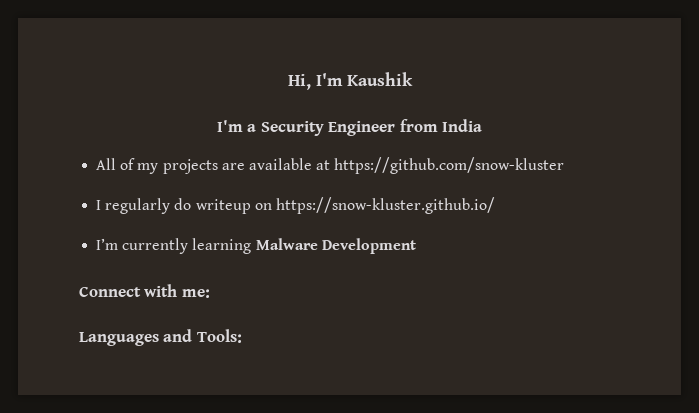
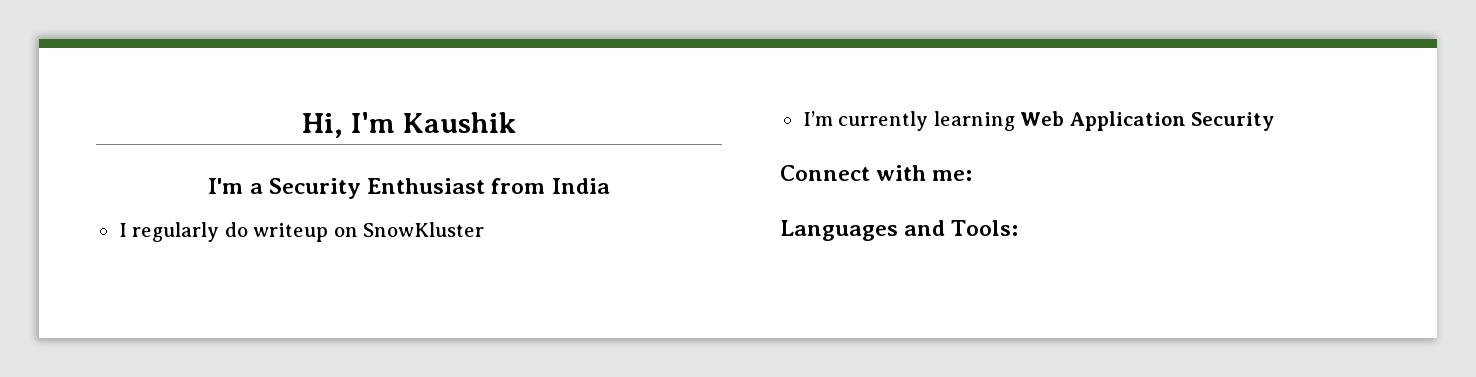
[328,121,396,136] Engineer -> [367,178,486,194] Enthusiast
[96,157,565,174] // All of my projects are available at https://github.com/snow-kluster -> (610, 186) none
[275,197,495,214] https://snow-kluster.github.io/ -> [363,222,485,237] SnowKluster
[255,238,416,254] Malware Development -> [1020,111,1275,131] Web Application Security

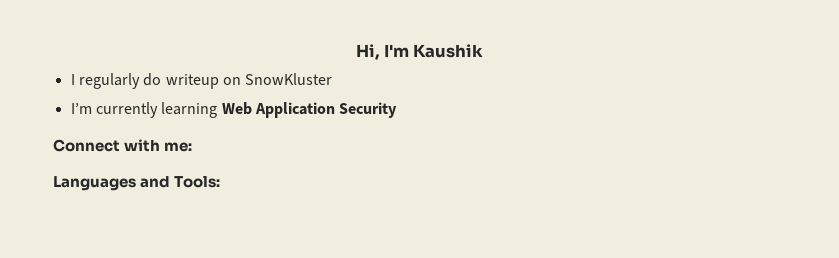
[208,178,610,199] // I'm a Security Enthusiast from India -> (484, 51) none

